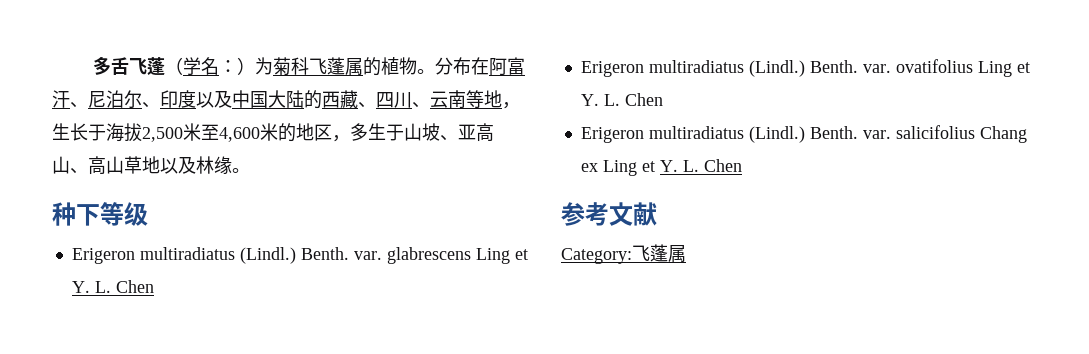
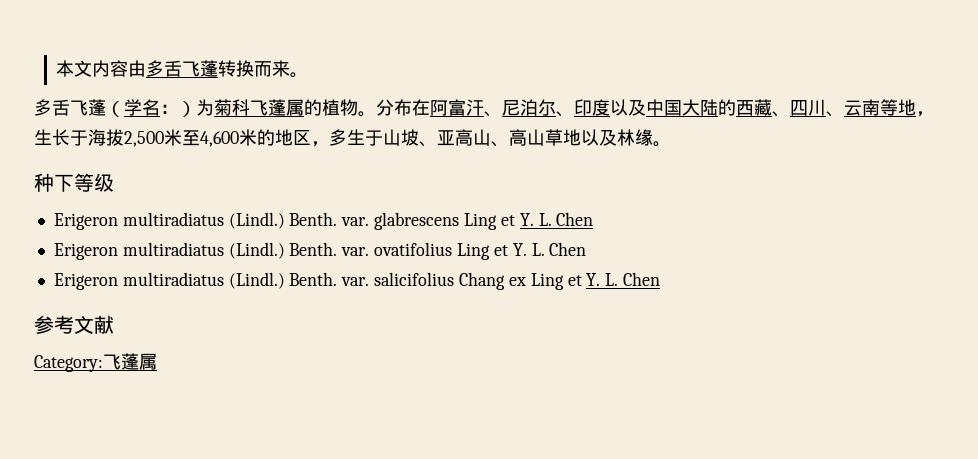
(92, 65) none -> [56,60,309,78] 本文内容由多舌飞蓬转换而来。 //

